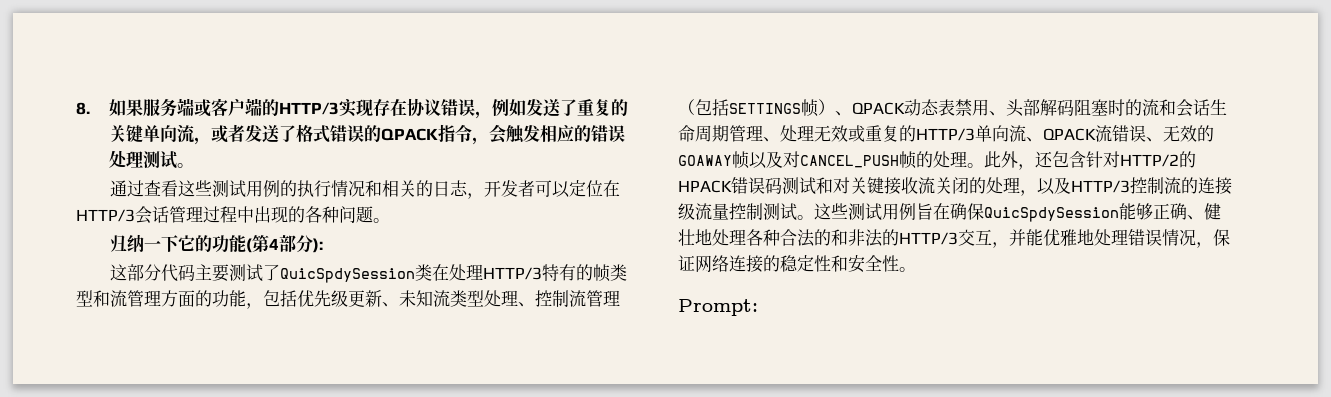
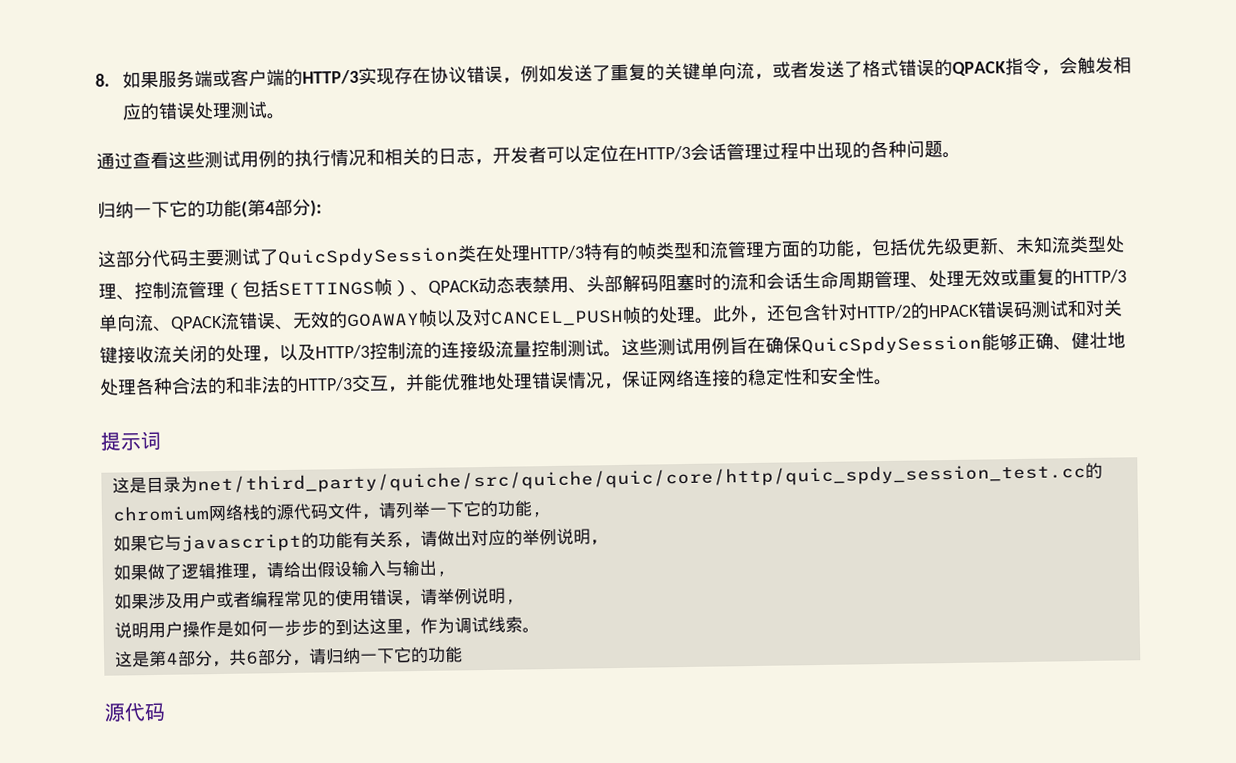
[678,299,758,316] Prompt: -> [100,430,161,451] [111,462,1103,495] [111,500,545,522] [112,528,608,553] [112,559,449,581] [113,587,518,610] [113,616,540,639] [113,646,463,668] [104,702,166,722] 提示词 // 这是目录为net/third_party/quiche/src/quiche/quic/core/http/quic_spdy_session_test.cc的chromium网络栈的源代码文件，请列举一下它的功能, // 如果它与javascript的功能有关系，请做出对应的举例说明， // 如果做了逻辑推理，请给出假设输入与输出, // 如果涉及用户或者编程常见的使用错误，请举例说明, // 说明用户操作是如何一步步的到达这里，作为调试线索。 // 这是第4部分，共6部分，请归纳一下它的功能 // 源代码

